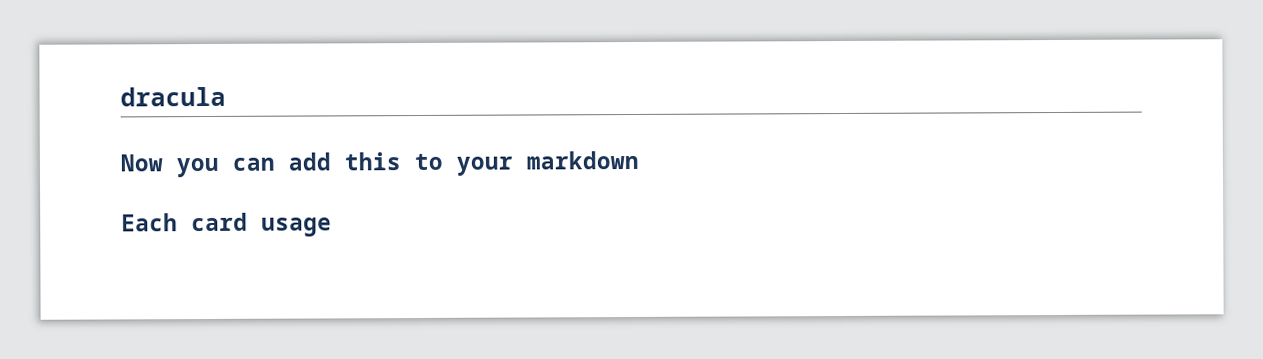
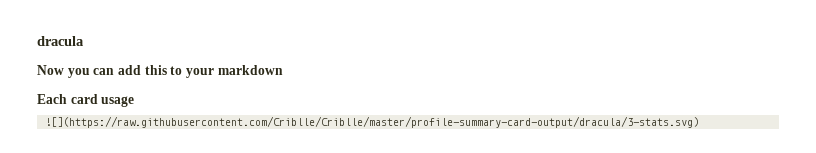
(332, 227) none -> [44,116,699,128] // ![](https://raw.githubusercontent.com/Criblle/Criblle/master/profile-summary-card-output/dracula/3-stats.svg)

